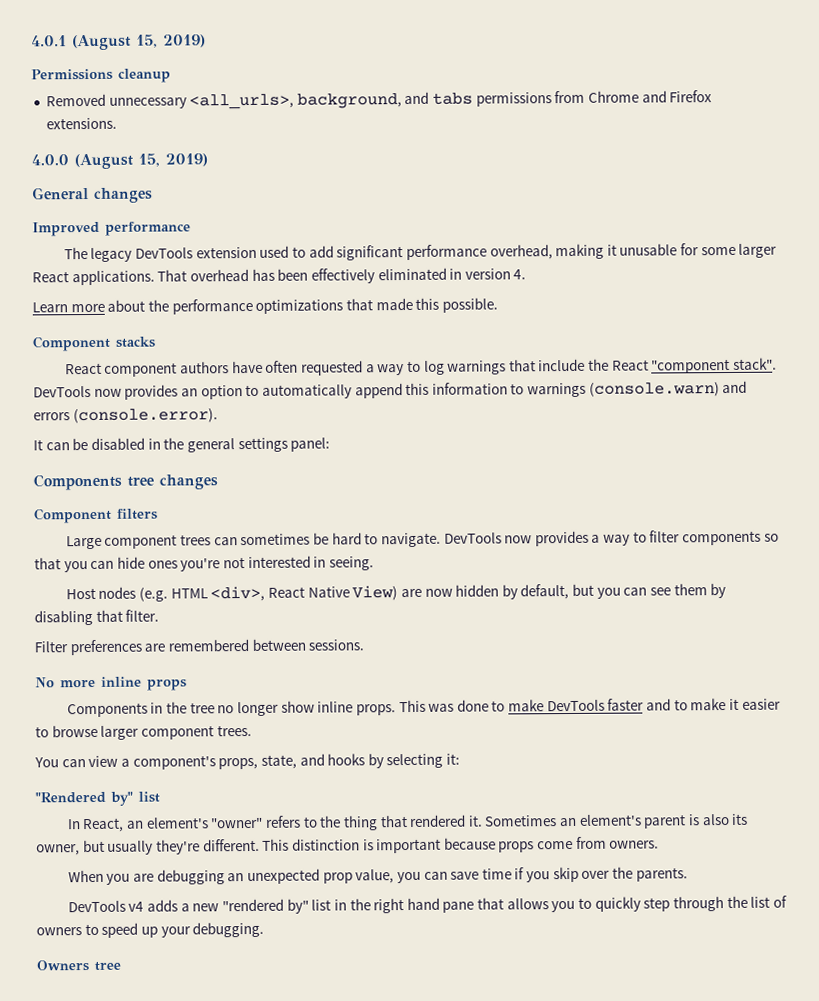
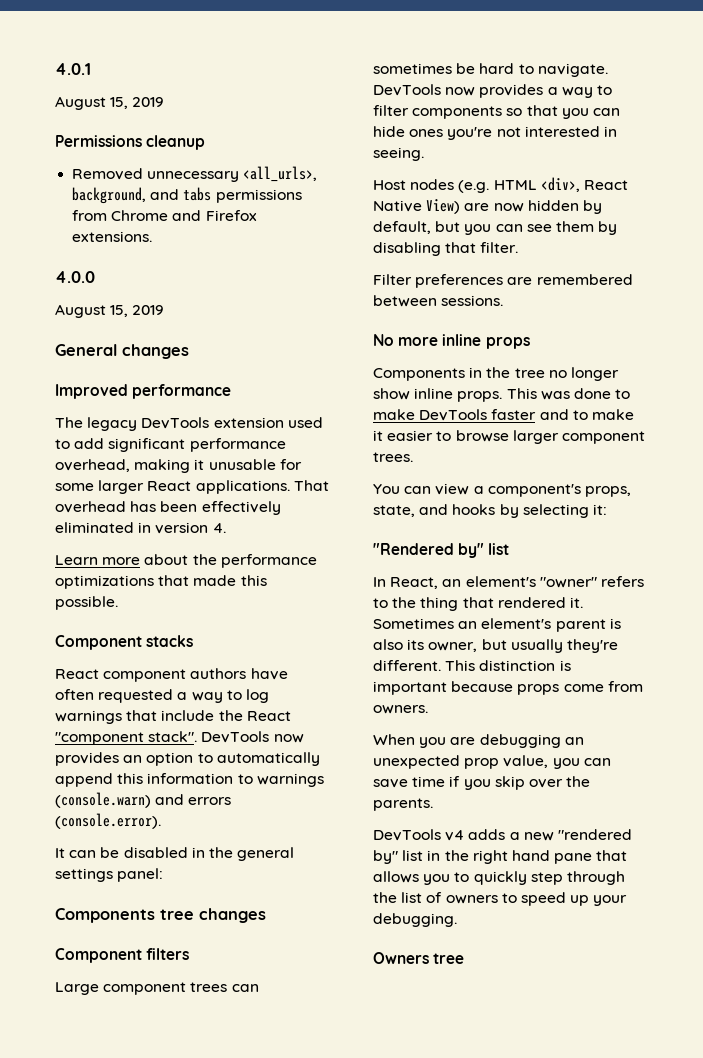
[72,34,206,51] (August 15, 2019) -> [55,96,165,110] // August 15, 2019
[74,153,208,170] (August 15, 2019) -> [55,304,165,318] // August 15, 2019

